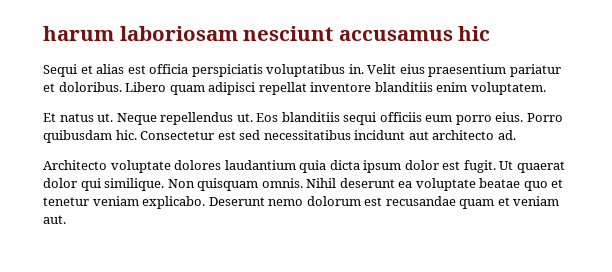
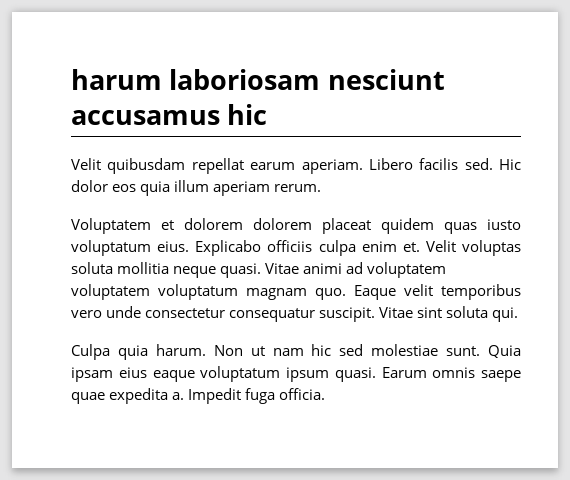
[43,64,561,77] [43,82,546,95] [43,112,563,125] [43,130,516,143] [43,160,565,173] [43,178,564,191] [43,196,560,209] [43,215,66,224] Sequi et alias est officia perspiciatis voluptatibus in. Velit eius praesentium pariatur et doloribus. Libero quam adipisci repellat inventore blanditiis enim voluptatem. // Et natus ut. Neque repellendus ut. Eos blanditiis sequi officiis eum porro eius. Porro quibusdam hic. Consectetur est sed necessitatibus incidunt aut architecto ad. // Architecto voluptate dolores laudantium quia dicta ipsum dolor est fugit. Ut quaerat dolor qui similique. Non quisquam omnis. Nihil deserunt ea voluptate beatae quo et tenetur veniam explicabo. Deserunt nemo dolorum est recusandae quam et veniam aut. -> [71,158,521,174] [71,180,322,196] [71,218,521,234] [71,240,521,256] [71,262,447,278] [71,284,521,300] [71,306,519,322] [71,344,521,360] [71,366,521,382] [71,388,326,404] Velit quibusdam repellat earum aperiam. Libero facilis sed. Hic dolor eos quia illum aperiam rerum. // Voluptatem et dolorem dolorem placeat quidem quas iusto voluptatum eius. Explicabo officiis culpa enim et. Velit voluptas soluta mollitia neque quasi. Vitae animi ad voluptatem voluptatem voluptatum magnam quo. Eaque velit temporibus vero unde consectetur consequatur suscipit. Vitae sint soluta qui. // Culpa quia harum. Non ut nam hic sed molestiae sunt. Quia ipsam eius eaque voluptatum ipsum quasi. Earum omnis saepe quae expedita a. Impedit fuga officia.

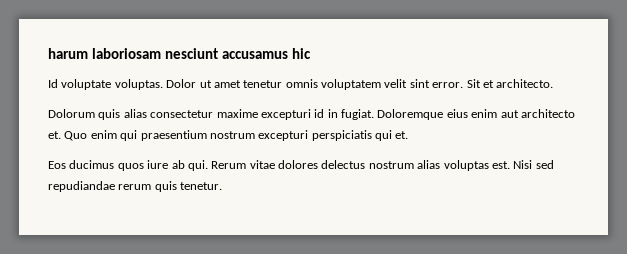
[71,158,521,174] [71,180,322,196] [71,218,521,234] [71,240,521,256] [71,262,447,278] [71,284,521,300] [71,306,519,322] [71,344,521,360] [71,366,521,382] [71,388,326,404] Velit quibusdam repellat earum aperiam. Libero facilis sed. Hic dolor eos quia illum aperiam rerum. // Voluptatem et dolorem dolorem placeat quidem quas iusto voluptatum eius. Explicabo officiis culpa enim et. Velit voluptas soluta mollitia neque quasi. Vitae animi ad voluptatem voluptatem voluptatum magnam quo. Eaque velit temporibus vero unde consectetur consequatur suscipit. Vitae sint soluta qui. // Culpa quia harum. Non ut nam hic sed molestiae sunt. Quia ipsam eius eaque voluptatum ipsum quasi. Earum omnis saepe quae expedita a. Impedit fuga officia. -> [48,79,554,90] [48,109,575,120] [48,130,409,141] [48,160,554,171] [48,181,223,192] Id voluptate voluptas. Dolor ut amet tenetur omnis voluptatem velit sint error. Sit et architecto. // Dolorum quis alias consectetur maxime excepturi id in fugiat. Doloremque eius enim aut architecto et. Quo enim qui praesentium nostrum excepturi perspiciatis qui et. // Eos ducimus quos iure ab qui. Rerum vitae dolores delectus nostrum alias voluptas est. Nisi sed repudiandae rerum quis tenetur.

